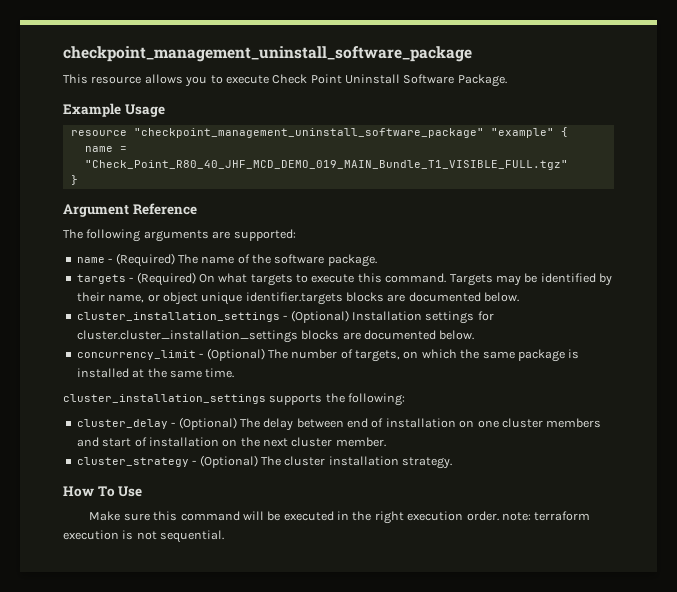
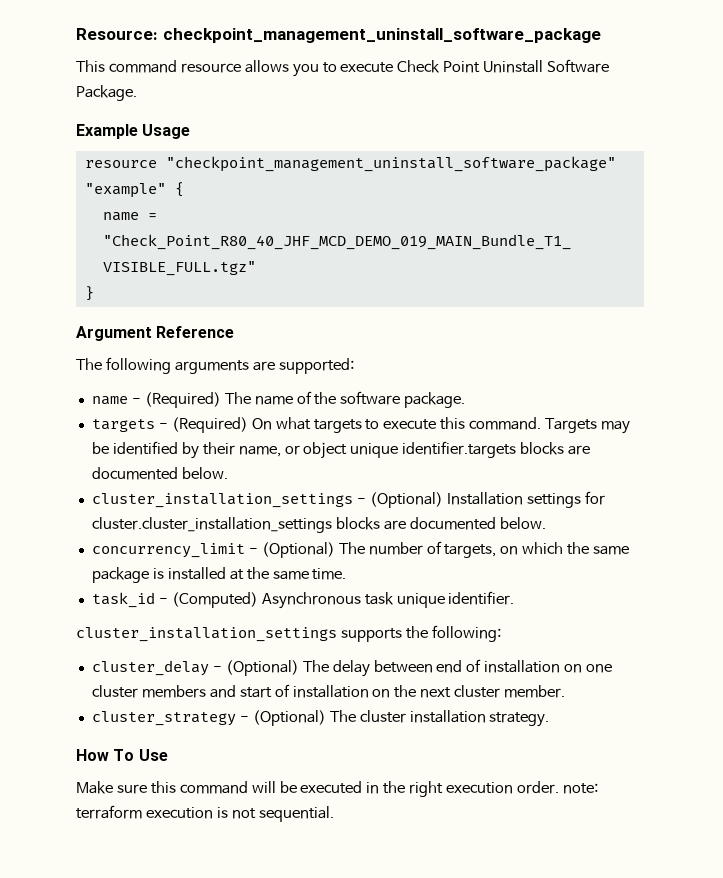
(63, 54) none -> [76,28,158,40] Resource:
(88, 79) none -> [108,60,177,73] command
(235, 373) none -> [91,591,515,609] // task_id - (Computed) Asynchronous task unique identifier.

